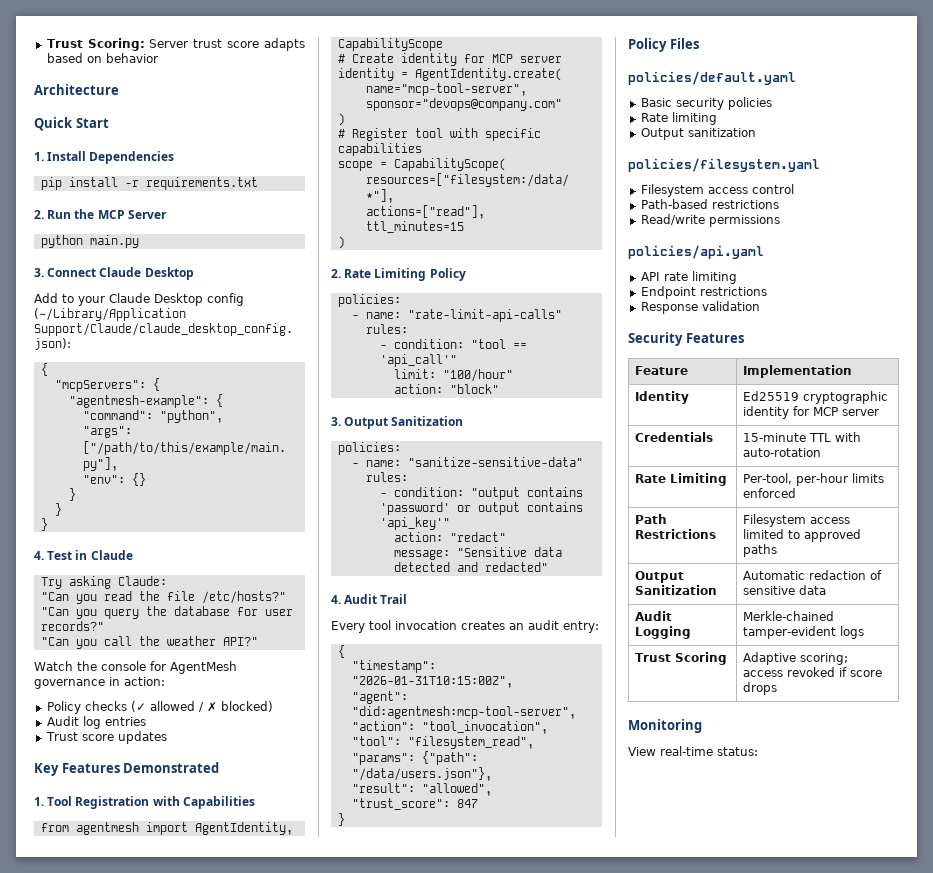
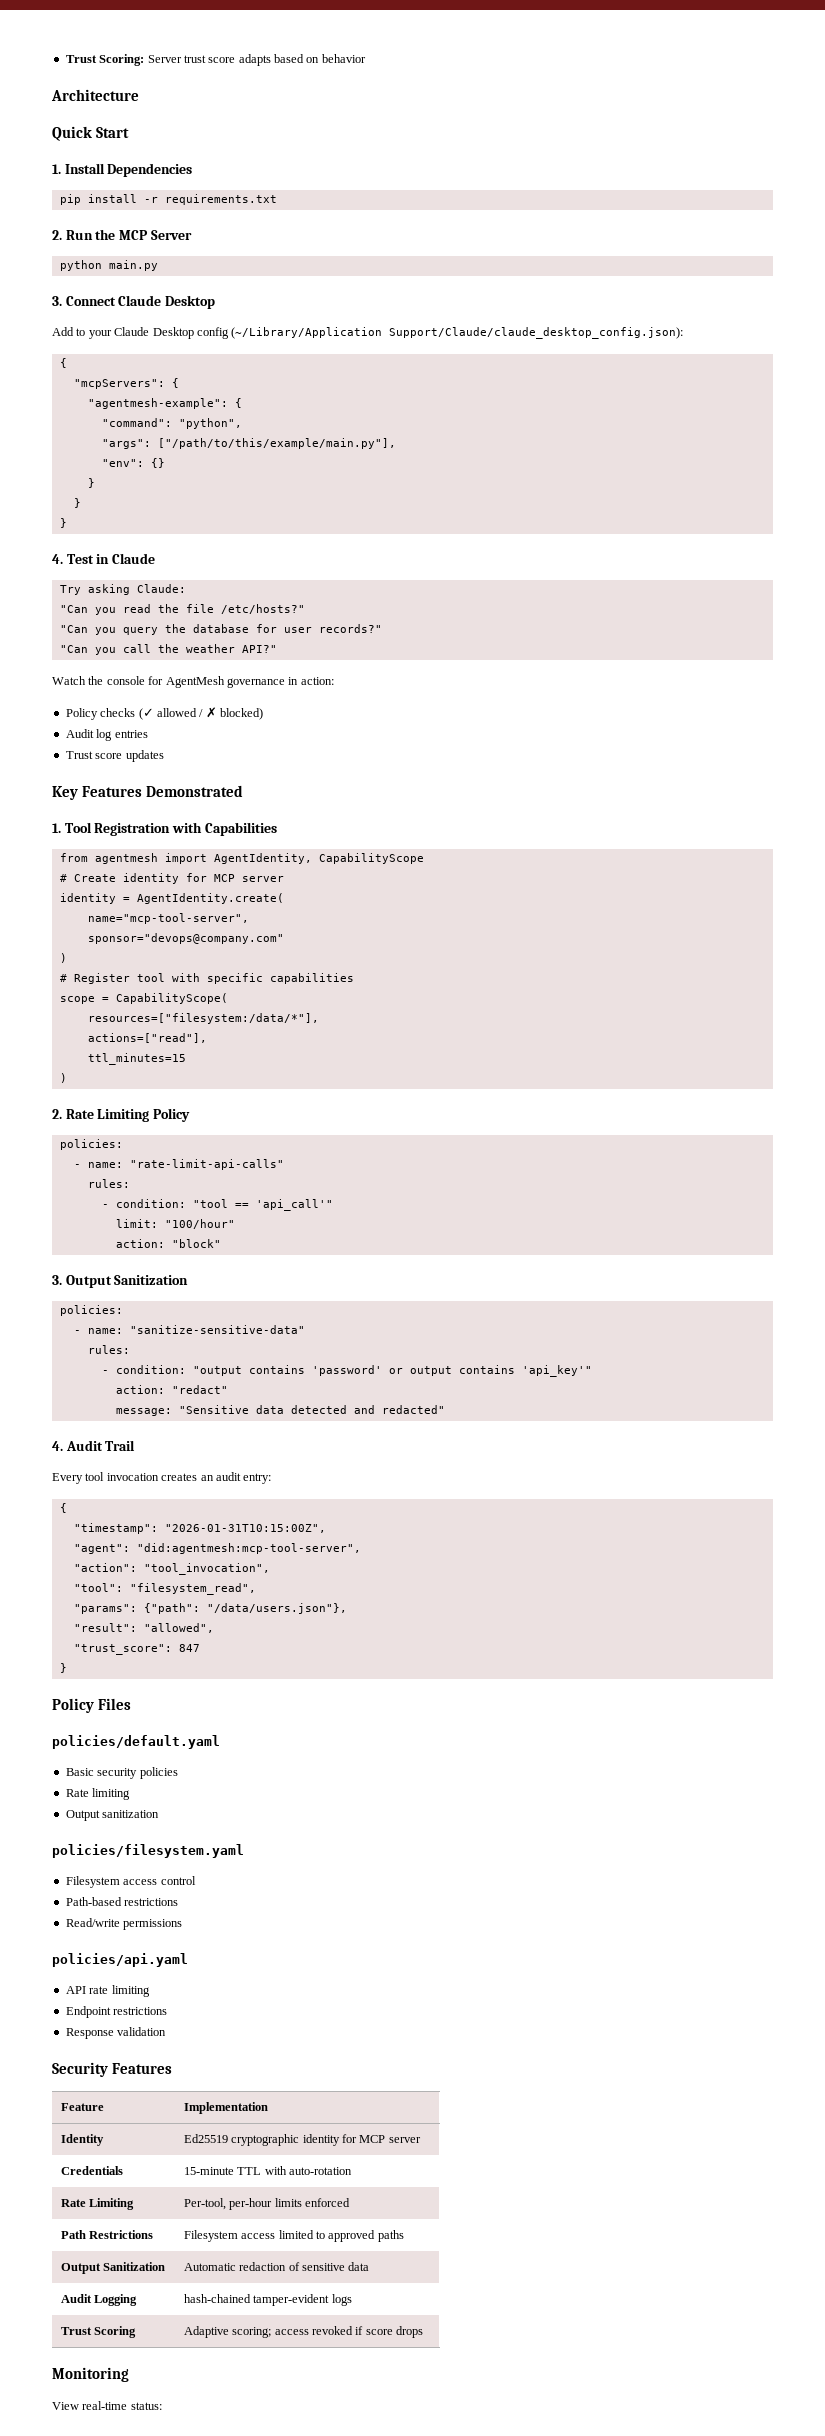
[743,611,835,621] Merkle-chained -> [183,2294,251,2303] hash-chained

